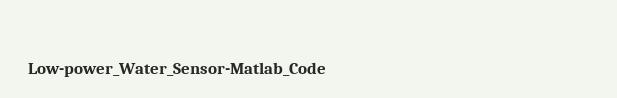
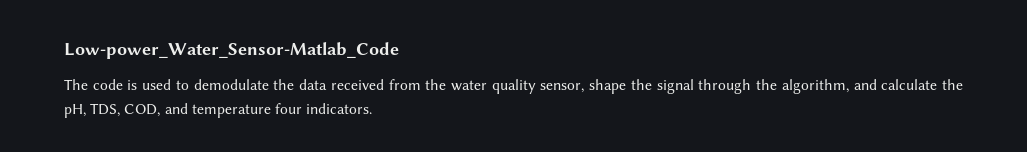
(326, 69) none -> [64,79,964,94] [64,103,373,118] // The code is used to demodulate the data received from the water quality sensor, shape the signal through the algorithm, and calculate the pH, TDS, COD, and temperature four indicators.

